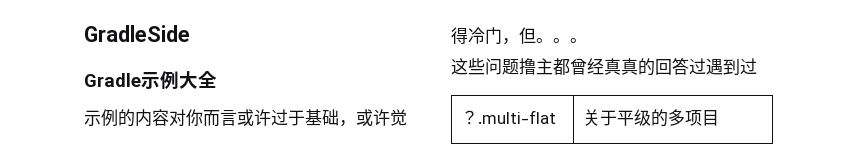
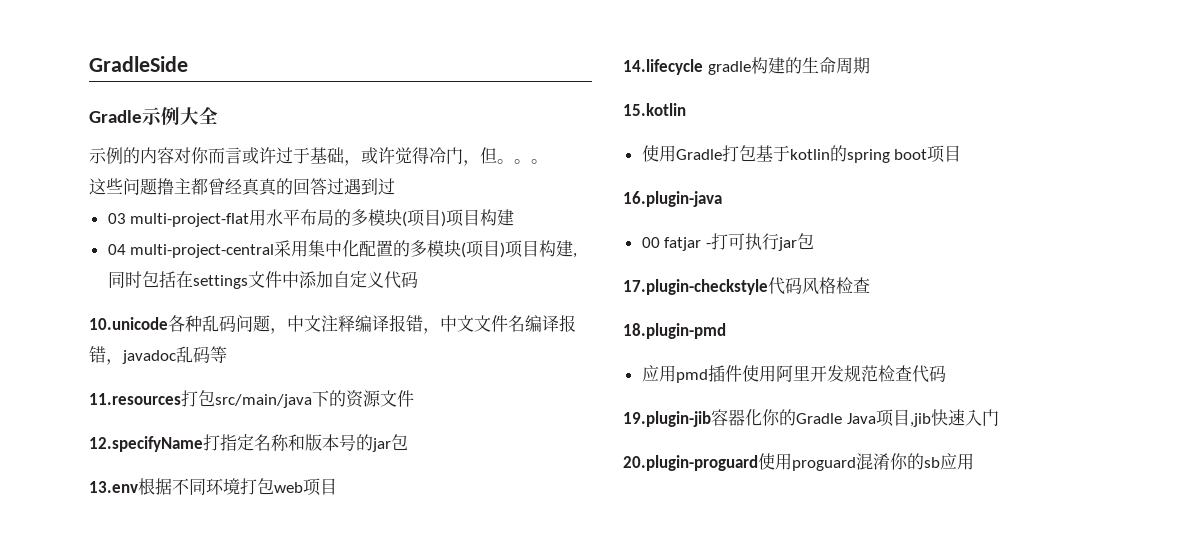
[461,110,557,125] [583,109,720,127] // ？.multi-flat | 关于平级的多项目 -> [107,209,515,227] [107,240,578,258] [107,271,418,289] [89,315,576,334] [89,346,227,365] [89,390,414,408] [89,434,408,452] [89,478,337,496] [623,57,870,75] [623,103,686,116] [641,145,962,163] [623,191,722,207] [641,233,814,251] [623,277,870,295] [623,323,726,339] [641,365,946,383] [623,409,999,427] [623,453,974,471] // 03 multi-project-flat用水平布局的多模块(项目)项目构建 // 04 multi-project-central采用集中化配置的多模块(项目)项目构建,同时包括在settings文件中添加自定义代码 // 10.unicode各种乱码问题，中文注释编译报错，中文文件名编译报错，javadoc乱码等 // 11.resources打包src/main/java下的资源文件 // 12.specifyName打指定名称和版本号的jar包 // 13.env根据不同环境打包web项目 // 14.lifecycle gradle构建的生命周期 // 15.kotlin // 使用Gradle打包基于kotlin的spring boot项目 // 16.plugin-java // 00 fatjar -打可执行jar包 // 17.plugin-checkstyle代码风格检查 // 18.plugin-pmd // 应用pmd插件使用阿里开发规范检查代码 // 19.plugin-jib容器化你的Gradle Java项目,jib快速入门 // 20.plugin-proguard使用proguard混淆你的sb应用

